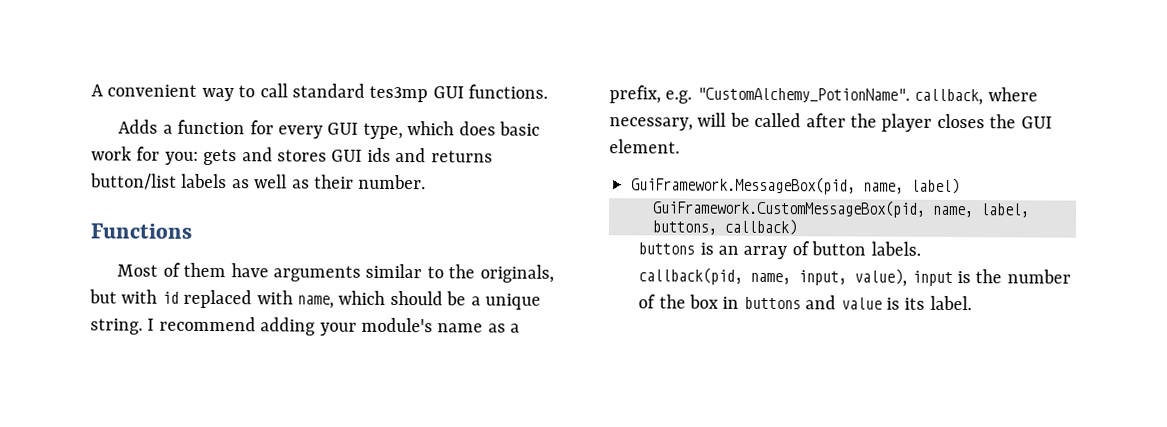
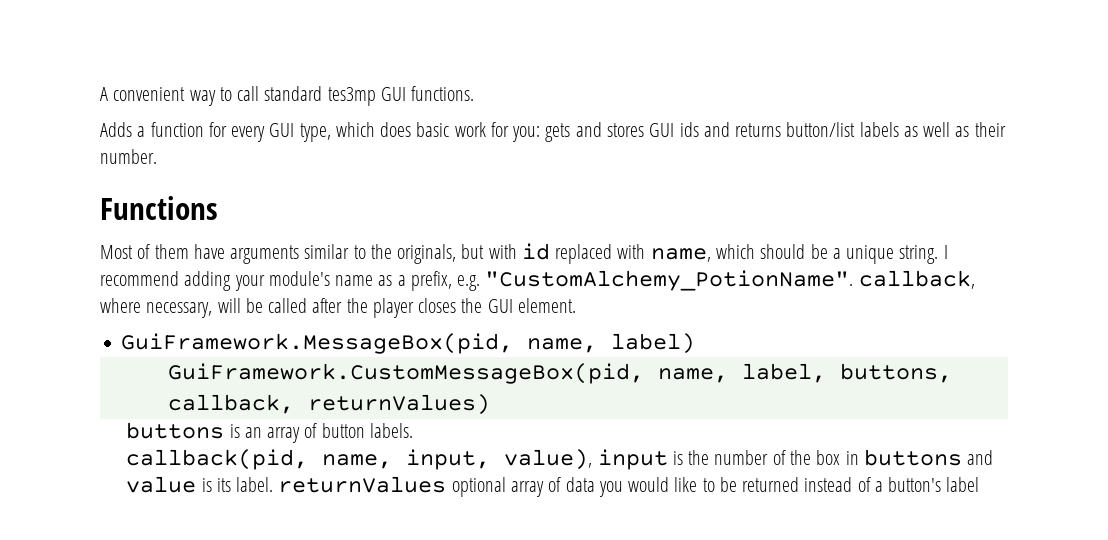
[724,218,797,236] callback) -> [167,394,490,415] callback, returnValues)
(972, 303) none -> [278,476,980,497] returnValues optional array of data you would like to be returned instead of a button's label

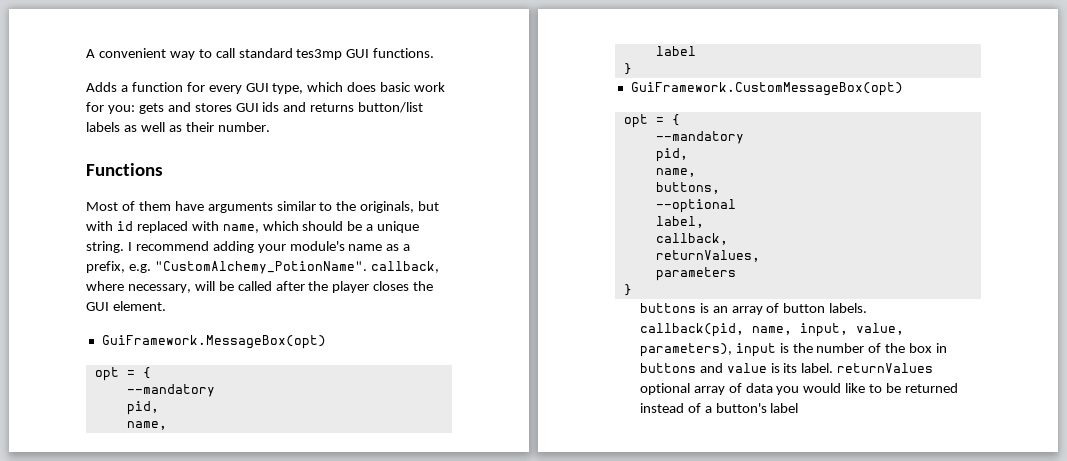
[121,333,696,354] [167,363,728,384] GuiFramework.MessageBox(pid, name, label) // GuiFramework.CustomMessageBox(pid, name, -> [101,335,326,349] [94,367,151,381] [126,384,215,397] [126,401,159,415] [126,421,167,430] [655,46,696,56] [623,63,632,75] [630,82,903,96] [623,114,680,128] [655,131,744,144] [655,148,688,162] [655,168,696,177] [655,182,720,194] [655,199,736,213] GuiFramework.MessageBox(opt) // opt = { // --mandatory // pid, // name, // label // } // GuiFramework.CustomMessageBox(opt) // opt = { // --mandatory // pid, // name, // buttons, // --optional //
[839,363,952,383] [167,394,490,415] buttons, callback, returnValues) -> [655,233,728,245] [655,250,760,262] [655,267,736,281] [623,284,632,296] // callback, // returnValues, // parameters // }
[504,449,593,470] value), -> [855,323,904,335] [639,343,732,357] value, parameters),

